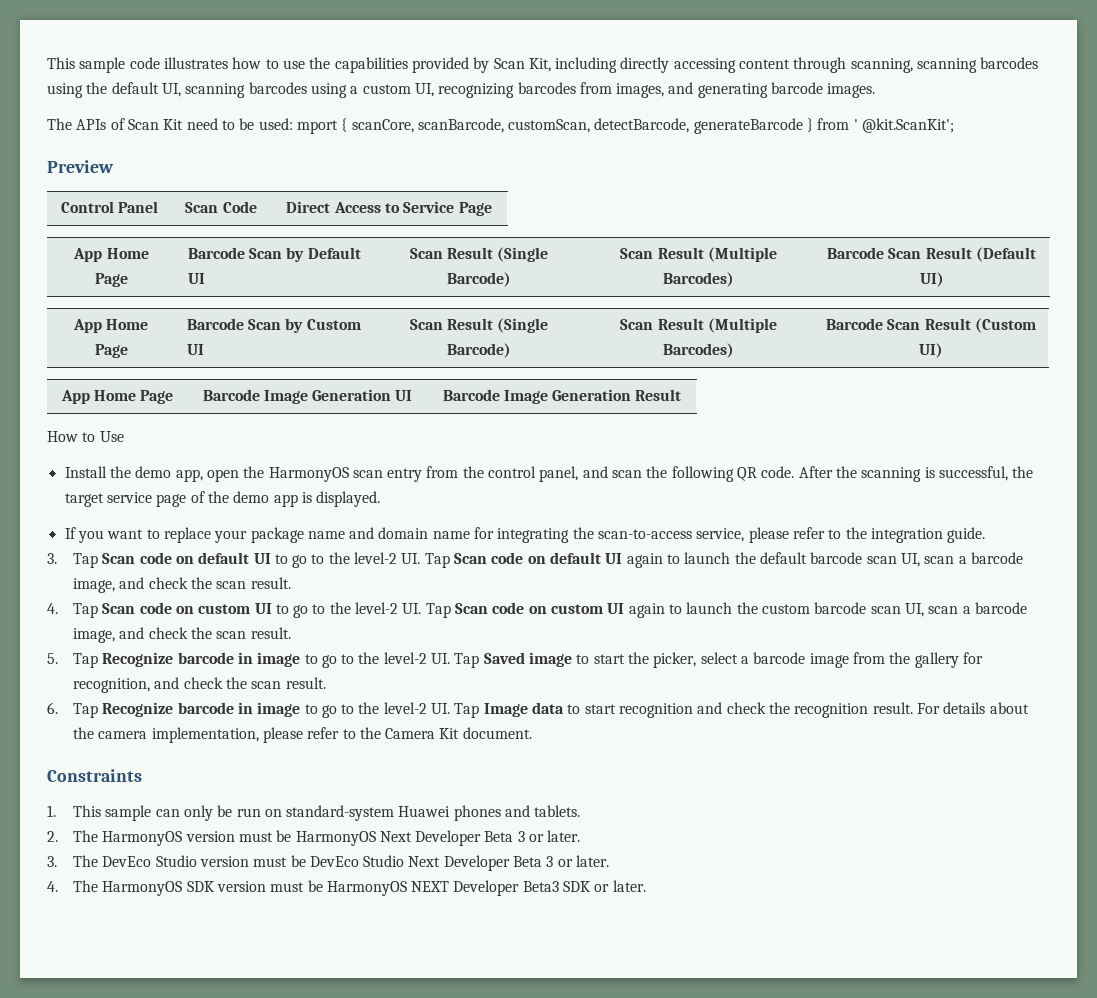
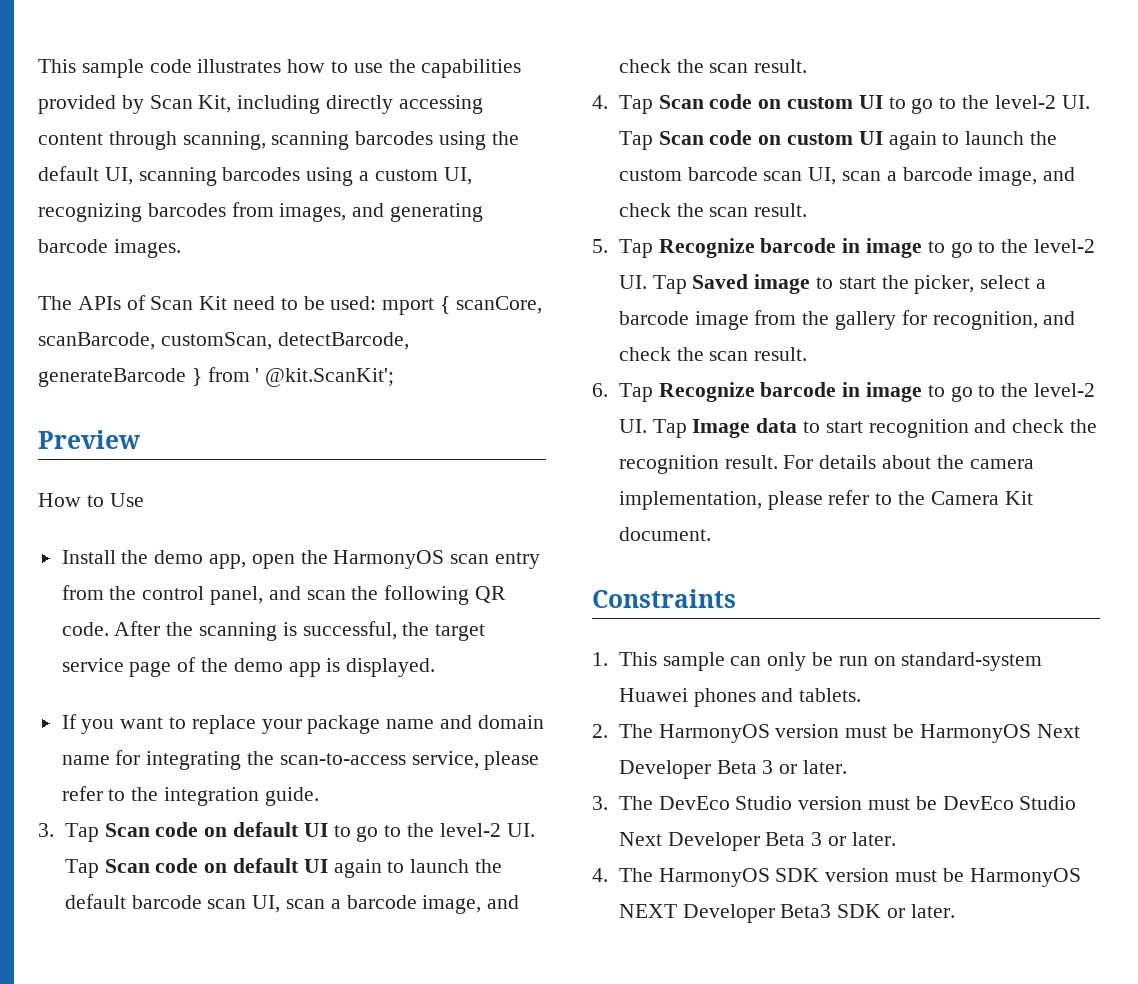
[60,201,159,213] [185,201,257,213] [286,201,492,216] [73,248,149,262] [95,273,128,287] [187,247,361,262] [187,273,205,284] [409,247,549,262] [447,272,511,287] [620,247,777,262] [663,272,734,287] [827,247,1036,262] [919,272,944,287] [72,319,149,333] [94,344,128,358] [186,318,361,333] [186,344,204,355] [409,318,549,333] [447,343,511,358] [620,318,777,333] [663,343,734,358] [826,318,1036,333] [919,343,943,358] [60,390,174,404] [202,389,413,404] [442,389,682,404] // Control Panel | Scan Code | Direct Access to Service Page // App Home Page | Barcode Scan by Default UI | Scan Result (Single Barcode) | Scan Result (Multiple Barcodes) | Barcode Scan Result (Default UI) // App Home Page | Barcode Scan by Custom UI | Scan Result (Single Barcode) | Scan Result (Multiple Barcodes) | Barcode Scan Result (Custom UI) // App Home Page | Barcode Image Generation UI | Barcode Image Generation Result -> (140, 439) none

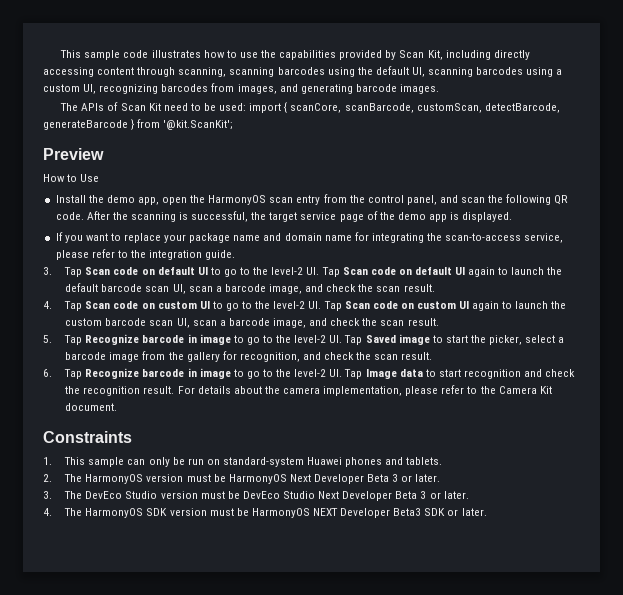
[382,298,435,315] mport -> [249,103,282,113] import
[255,368,395,387] ' @kit.ScanKit'; -> [163,120,234,130] '@kit.ScanKit';

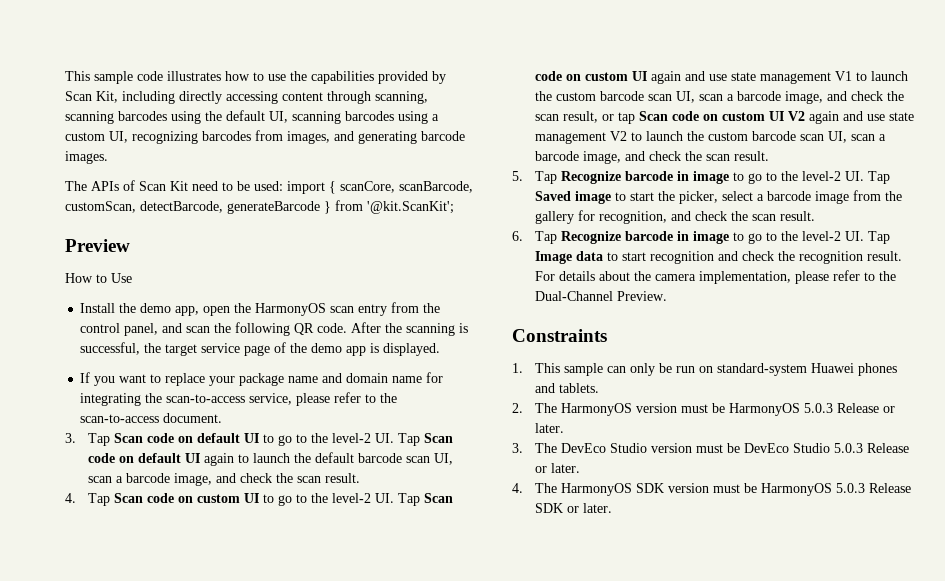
[149,250,236,260] integration guide. -> [80,413,223,423] scan-to-access document.
(500, 306) none -> [685,71,909,84] [535,91,905,104] [535,111,915,124] [535,131,628,144] and use state management V1 to launch the custom barcode scan UI, scan a barcode image, and check the scan result, or tap Scan code on custom UI V2 again and use state management V2
[498,386,552,394] [65,403,118,411] Camera Kit document. -> [535,291,668,301] Dual-Channel Preview.
[289,474,399,484] Next Developer Beta 3 -> [804,403,880,413] 5.0.3 Release
[318,491,427,501] Next Developer Beta 3 -> [834,443,910,453] 5.0.3 Release
[312,508,422,518] NEXT Developer Beta3 -> [836,483,912,493] 5.0.3 Release

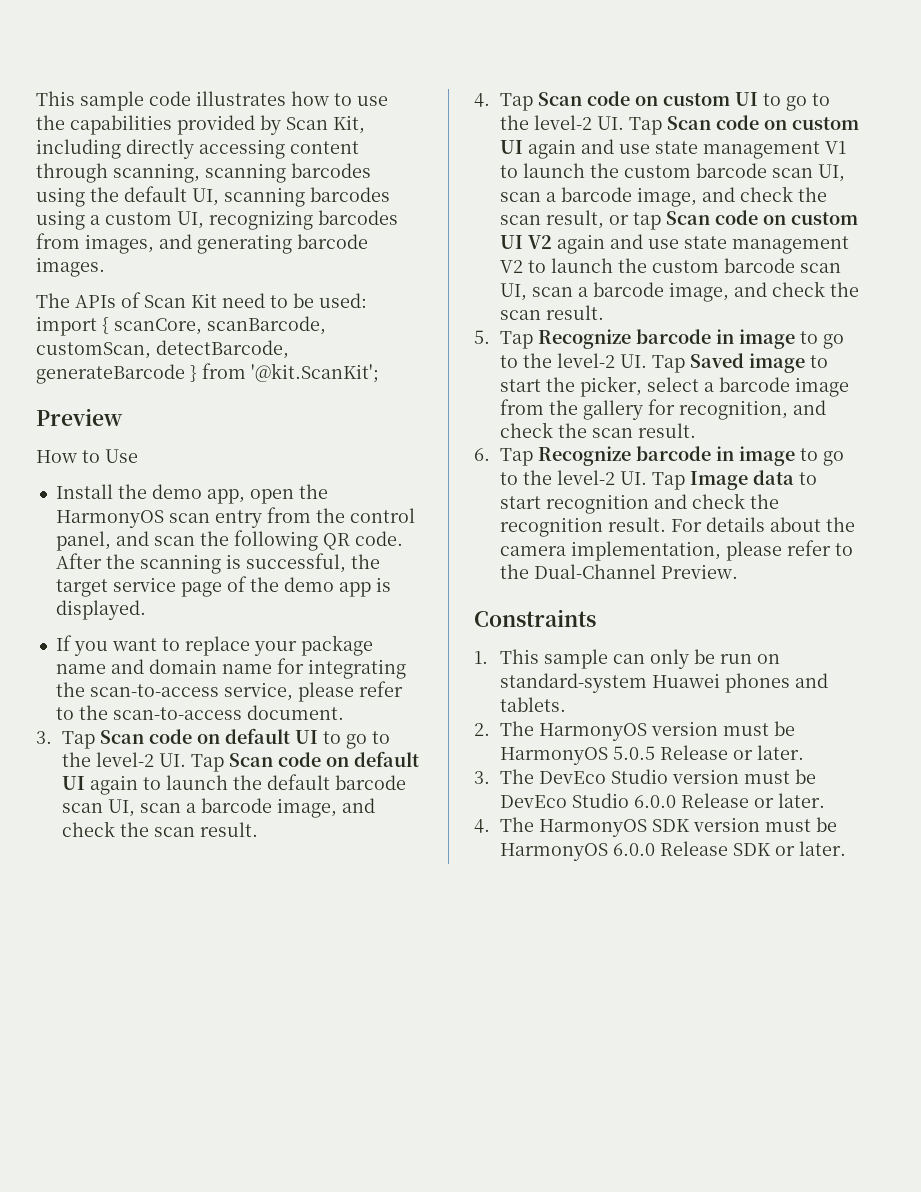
[804,403,834,413] 5.0.3 -> [612,746,655,760] 5.0.5
[834,443,864,453] 5.0.3 -> [633,795,676,808] 6.0.0
[836,483,866,493] 5.0.3 -> [612,843,655,856] 6.0.0

